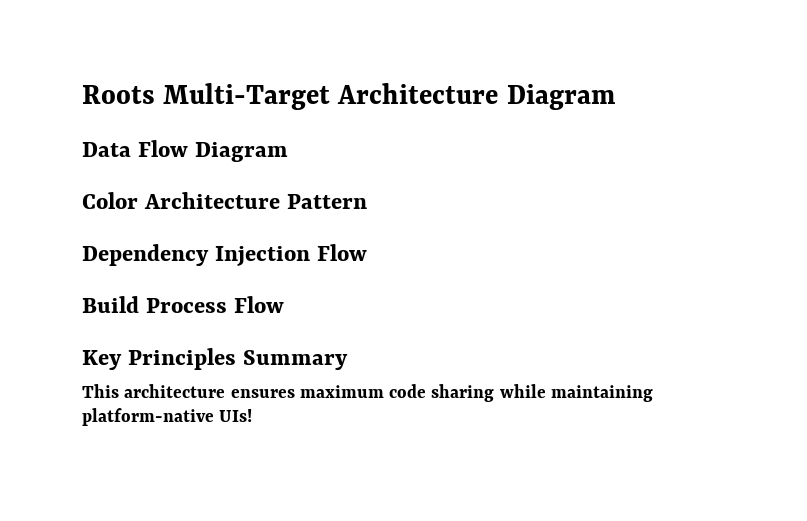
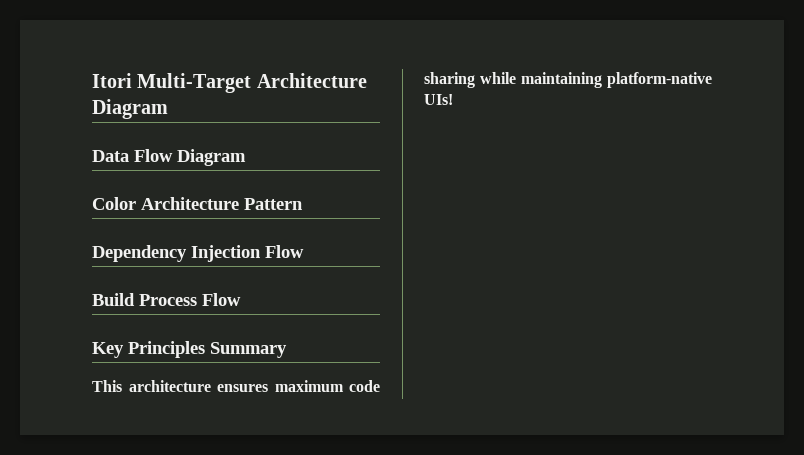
[82,85,155,104] Roots -> [92,73,132,88] Itori

